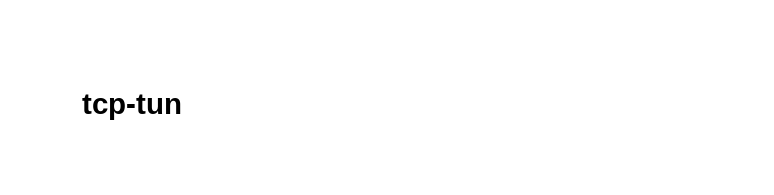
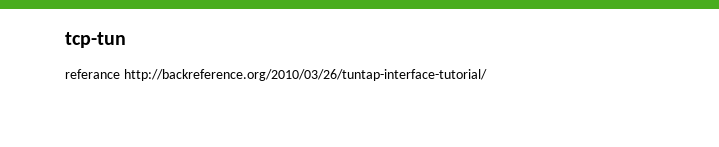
(182, 107) none -> [65,69,487,81] // referance http://backreference.org/2010/03/26/tuntap-interface-tutorial/

